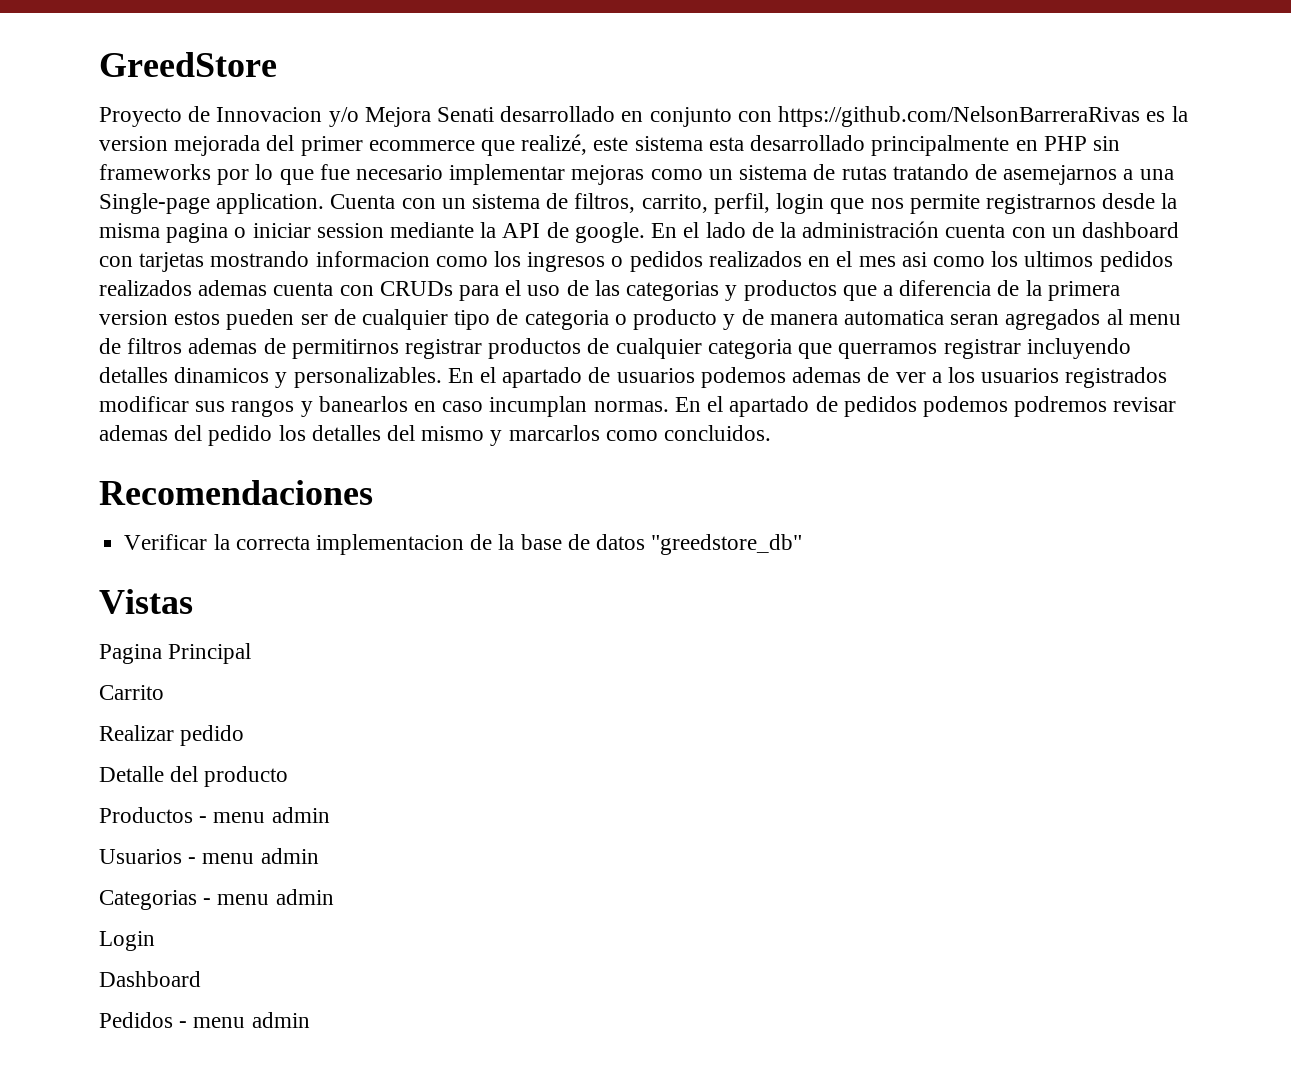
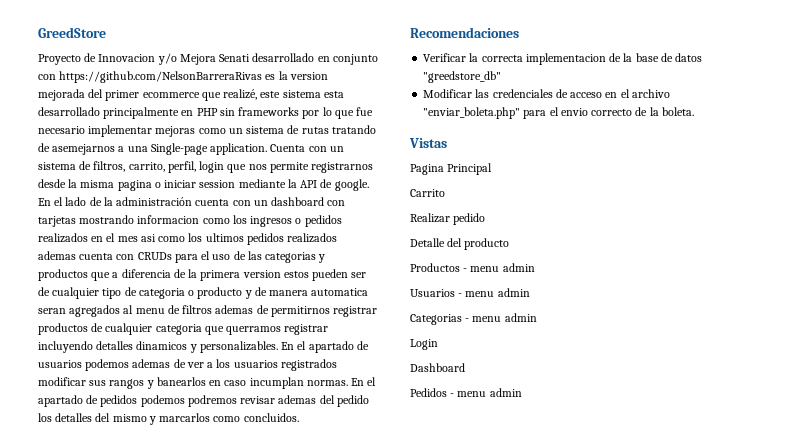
(803, 544) none -> [423,89,670,98] [423,107,694,119] // Modificar las credenciales de acceso en el archivo "enviar_boleta.php" para el envio correcto de la boleta.

